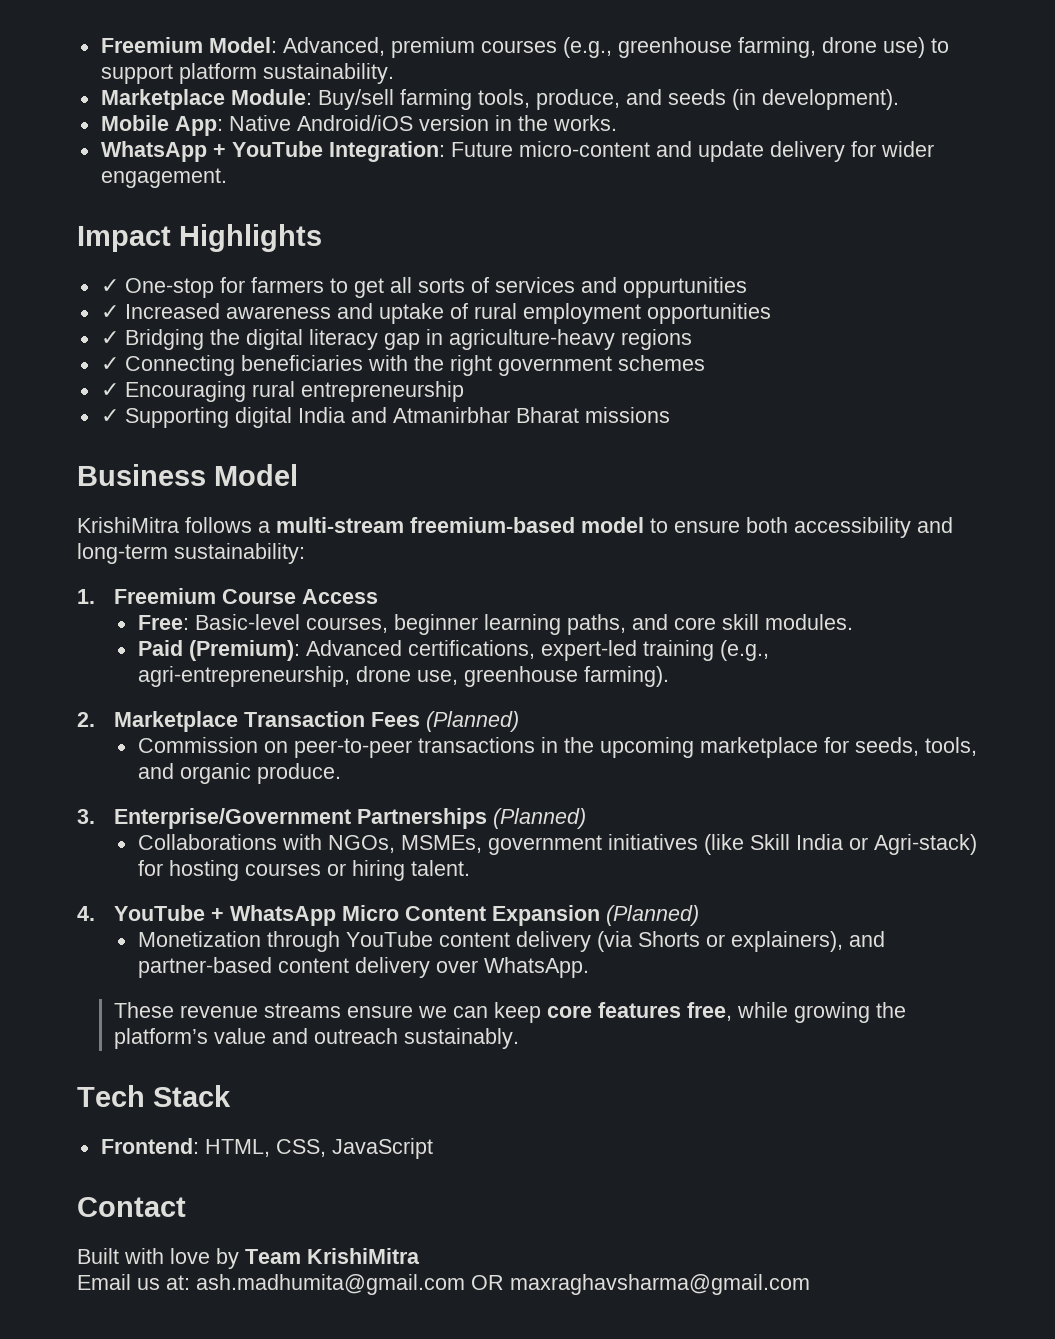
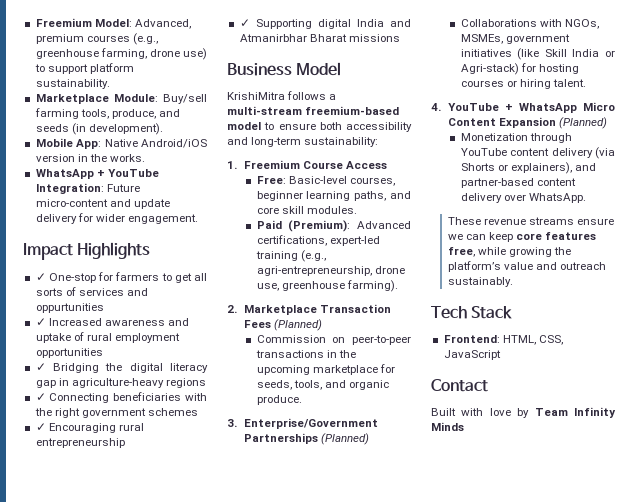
[307,1248,420,1264] [77,1274,810,1295] KrishiMitra // Email us at: ash.madhumita@gmail.com OR maxraghavsharma@gmail.com -> [574,407,616,418] [431,422,464,431] Infinity Minds

